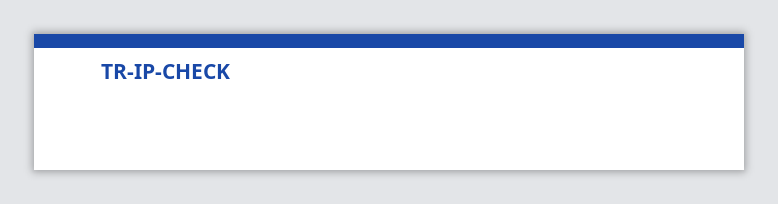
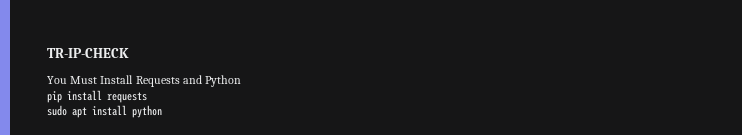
(230, 71) none -> [47,75,242,87] [47,90,147,103] [47,105,162,118] // You Must Install Requests and Python // pip install requests // sudo apt install python

